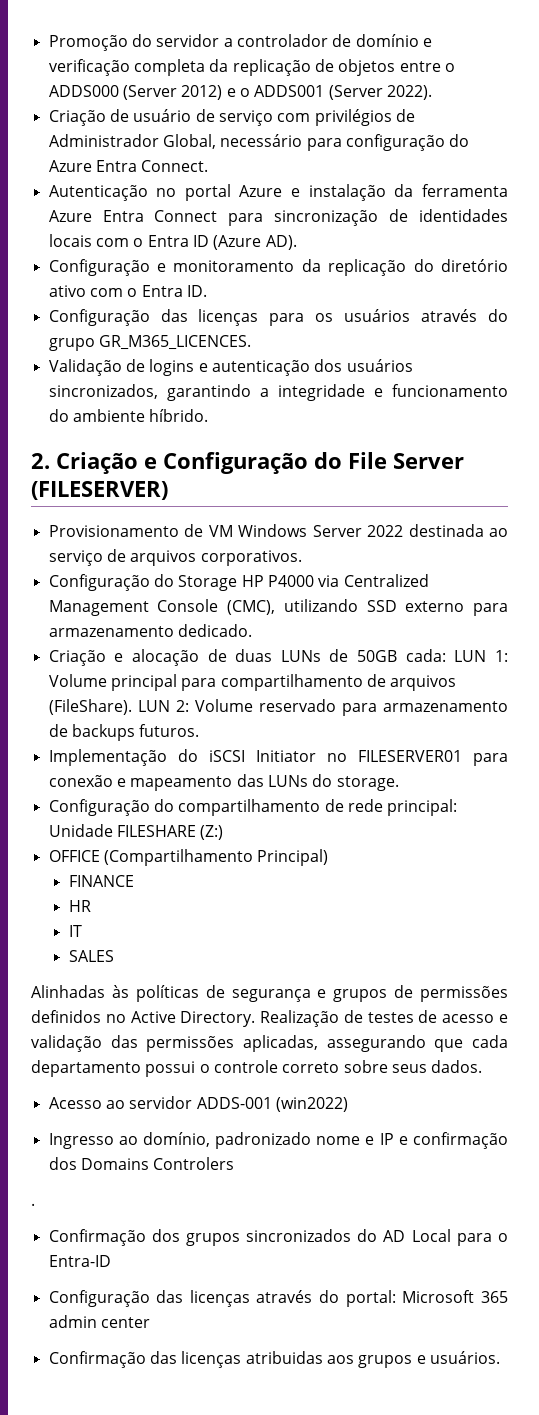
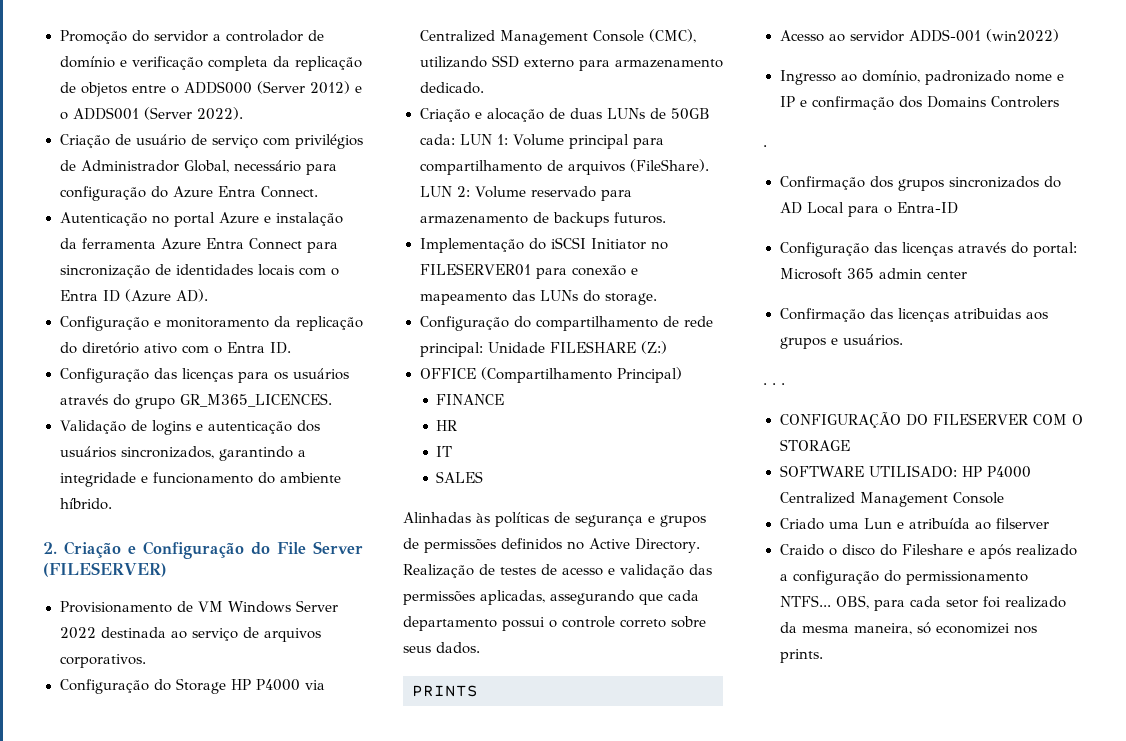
(483, 1066) none -> [412,685,478,697] // PRINTS
(500, 1357) none -> [763,383,785,385] [779,412,1083,428] [779,439,850,451] [779,465,1032,478] [779,492,1004,507] [779,518,1049,530] [779,544,1077,559] [779,570,1028,585] [779,595,1066,611] [779,622,1037,635] [779,649,823,663] // . . . // CONFIGURAÇÃO DO FILESERVER COM O STORAGE // SOFTWARE UTILISADO: HP P4000 Centralized Management Console // Criado uma Lun e atribuída ao filserver // Craido o disco do Fileshare e após realizado a configuração do permissionamento NTFS... OBS, para cada setor foi realizado da mesma maneira, só economizei nos prints.

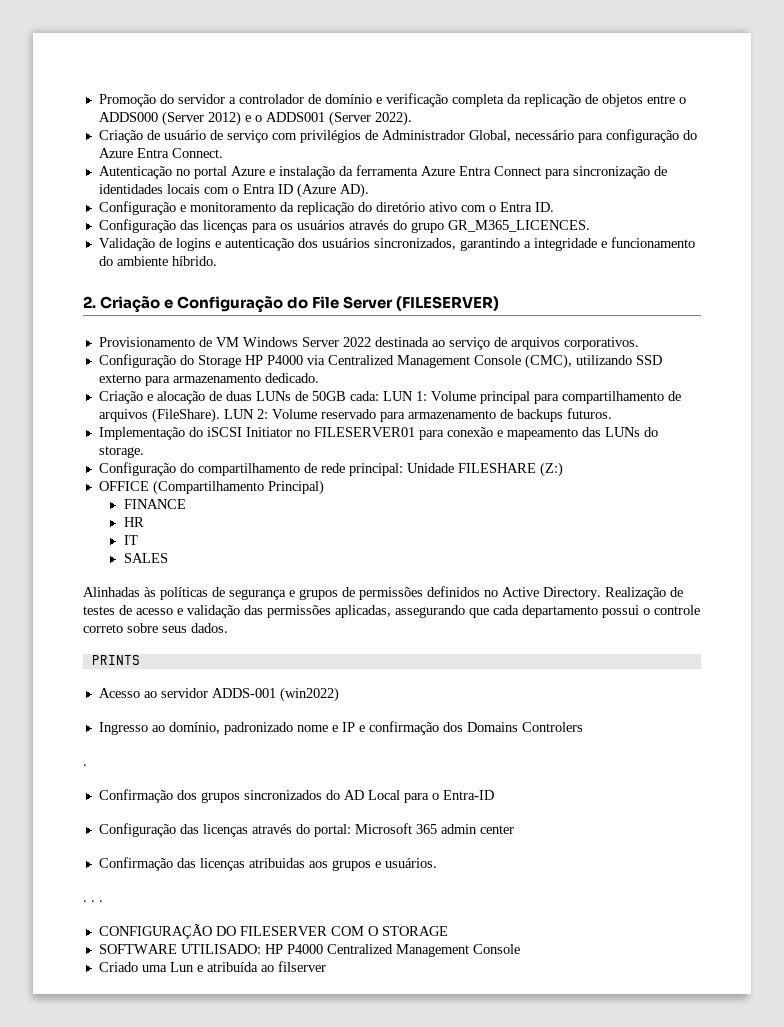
[779,544,1077,559] [779,570,1028,585] [779,595,1066,611] [779,622,1037,635] [779,649,823,663] // Craido o disco do Fileshare e após realizado a configuração do permissionamento NTFS... OBS, para cada setor foi realizado da mesma maneira, só economizei nos prints. -> (326, 966) none

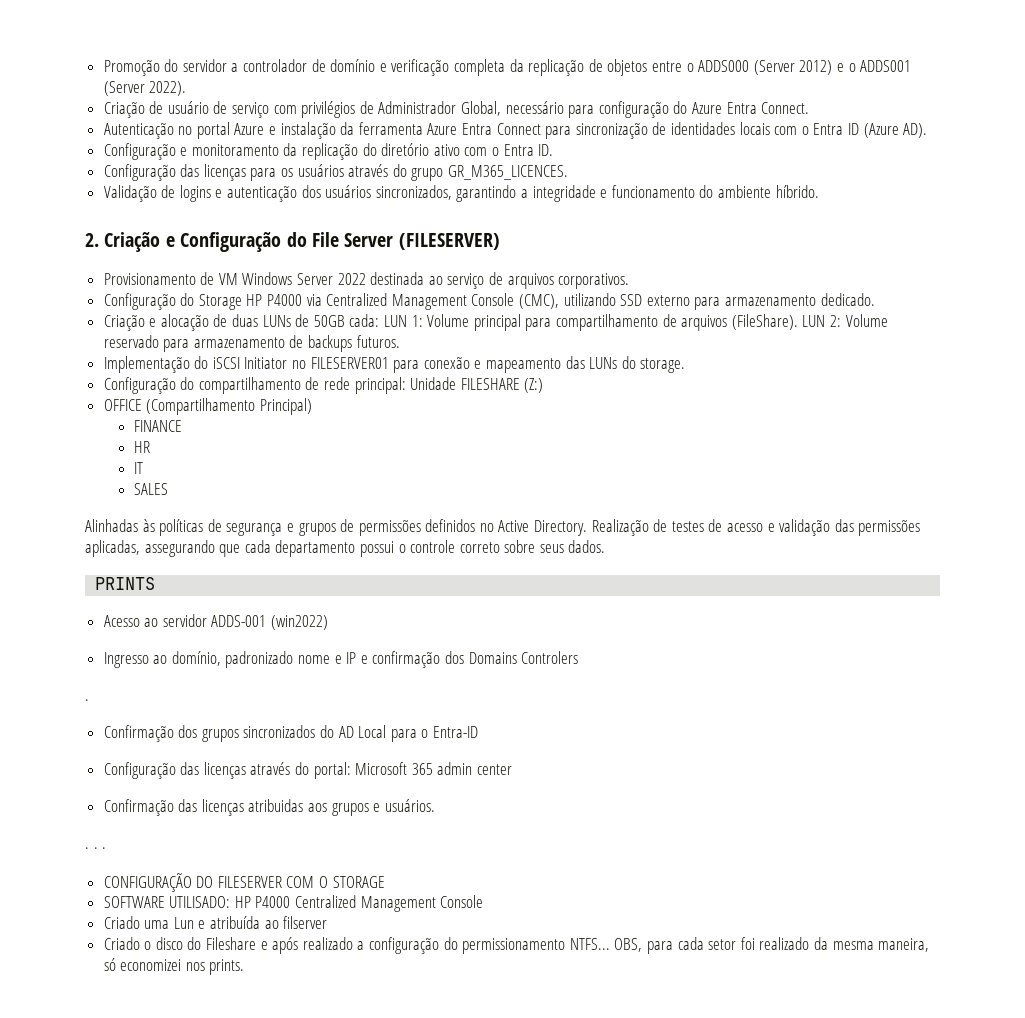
(326, 966) none -> [103,937,930,954] [103,958,245,975] // Criado o disco do Fileshare e após realizado a configuração do permissionamento NTFS... OBS, para cada setor foi realizado da mesma maneira, só economizei nos prints.

